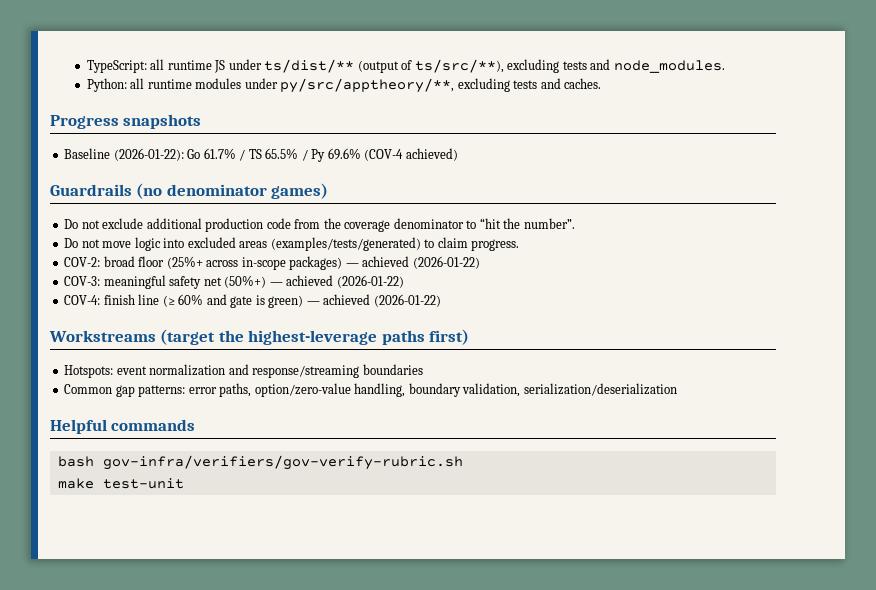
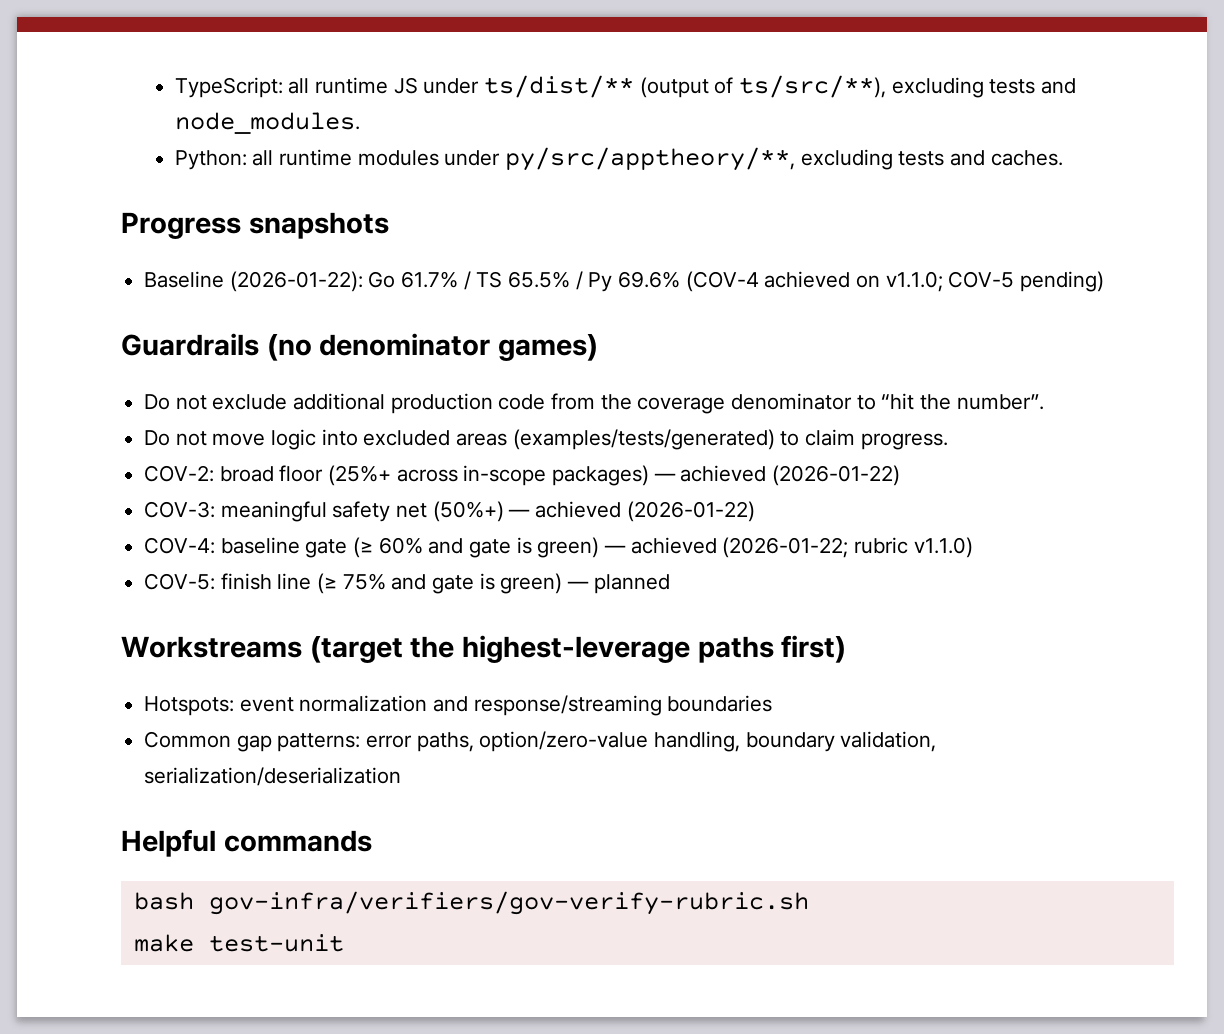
[405,148,458,161] achieved) -> [764,271,1105,292] achieved on v1.1.0; COV-5 pending)
[103,294,160,305] finish line -> [220,537,348,558] baseline gate
[373,294,441,307] (2026-01-22) -> [722,537,973,558] [144,573,670,594] (2026-01-22; rubric v1.1.0) // COV-5: finish line (≥ 75% and gate is green) — planned

